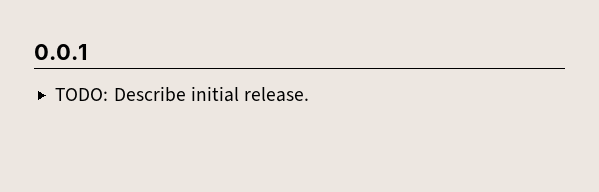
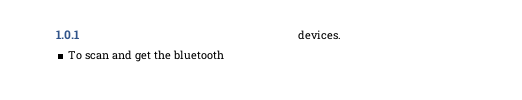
[34,44,87,60] [55,86,310,102] 0.0.1 // TODO: Describe initial release. -> [56,30,79,40] [68,50,225,62] [298,30,342,40] 1.0.1 // To scan and get the bluetooth devices.

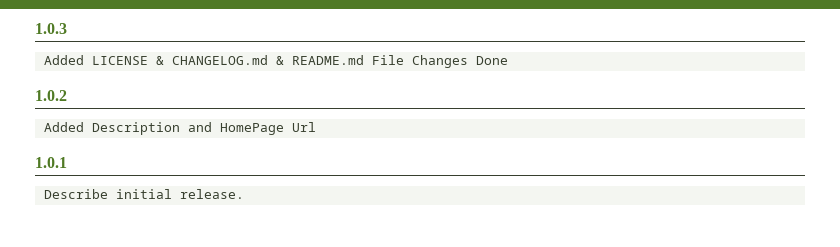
[56,30,79,40] [68,50,225,62] [298,30,342,40] 1.0.1 // To scan and get the bluetooth devices. -> [35,23,67,34] [43,55,508,68] [35,90,67,101] [43,122,316,135] [35,157,67,168] [43,189,244,199] 1.0.3 // Added LICENSE & CHANGELOG.md & README.md File Changes Done // 1.0.2 // Added Description and HomePage Url // 1.0.1 // Describe initial release.

